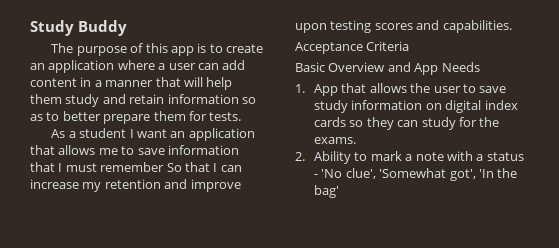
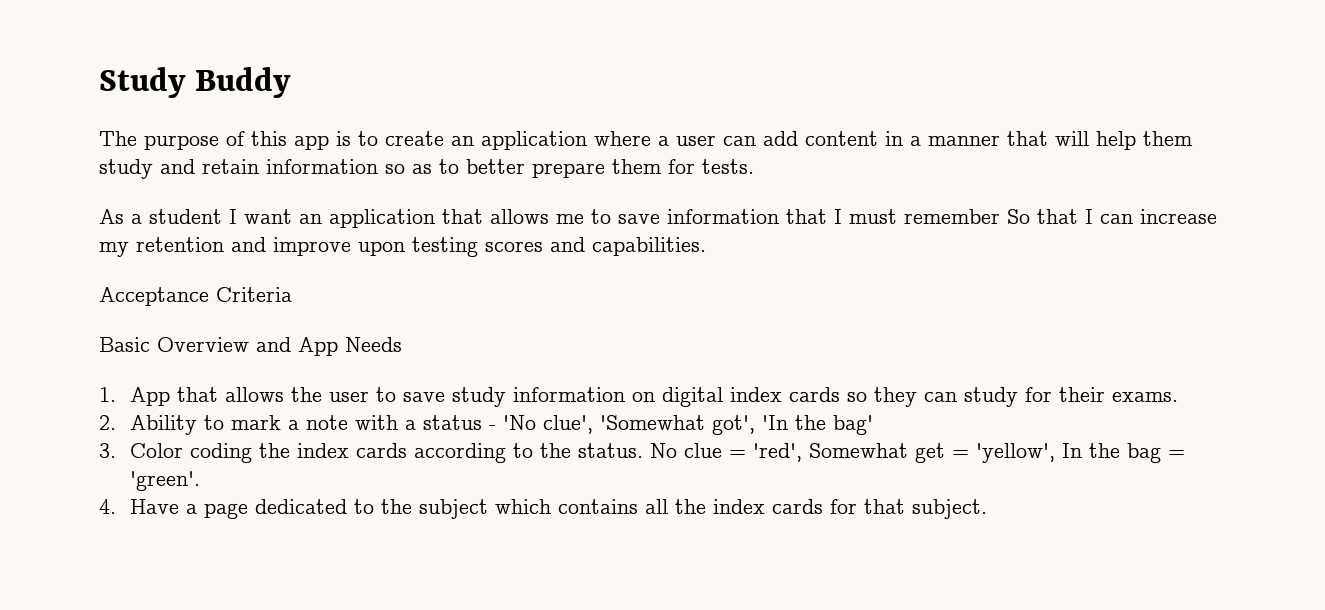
[479,117,500,127] the -> [1059,387,1106,402] their
(340, 191) none -> [99,443,1186,463] [130,471,201,491] [99,499,988,519] // 3. Color coding the index cards according to the status. No clue = 'red', Somewhat get = 'yellow', In the bag = 'green'. // 4. Have a page dedicated to the subject which contains all the index cards for that subject.

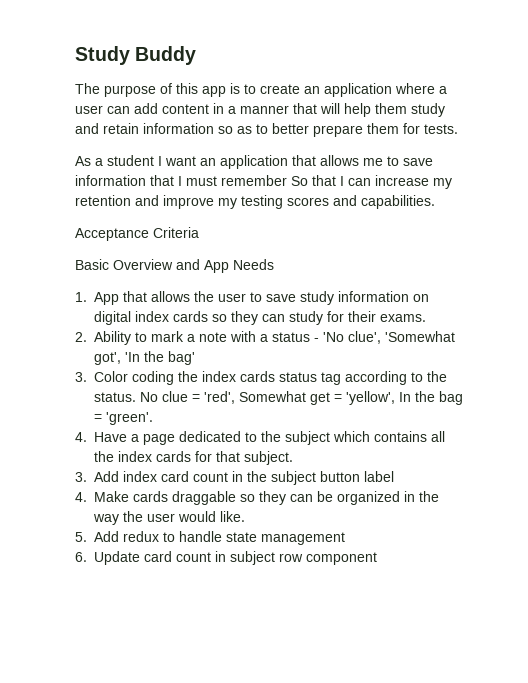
[358,241,405,256] upon -> [218,198,237,209] my
(408, 450) none -> [279,372,341,385] status tag
(988, 509) none -> [75,471,394,485] [75,491,439,505] [93,511,245,525] [75,531,345,545] [75,551,377,565] // 3. Add index card count in the subject button label // 4. Make cards draggable so they can be organized in the way the user would like. // 5. Add redux to handle state management // 6. Update card count in subject row component

